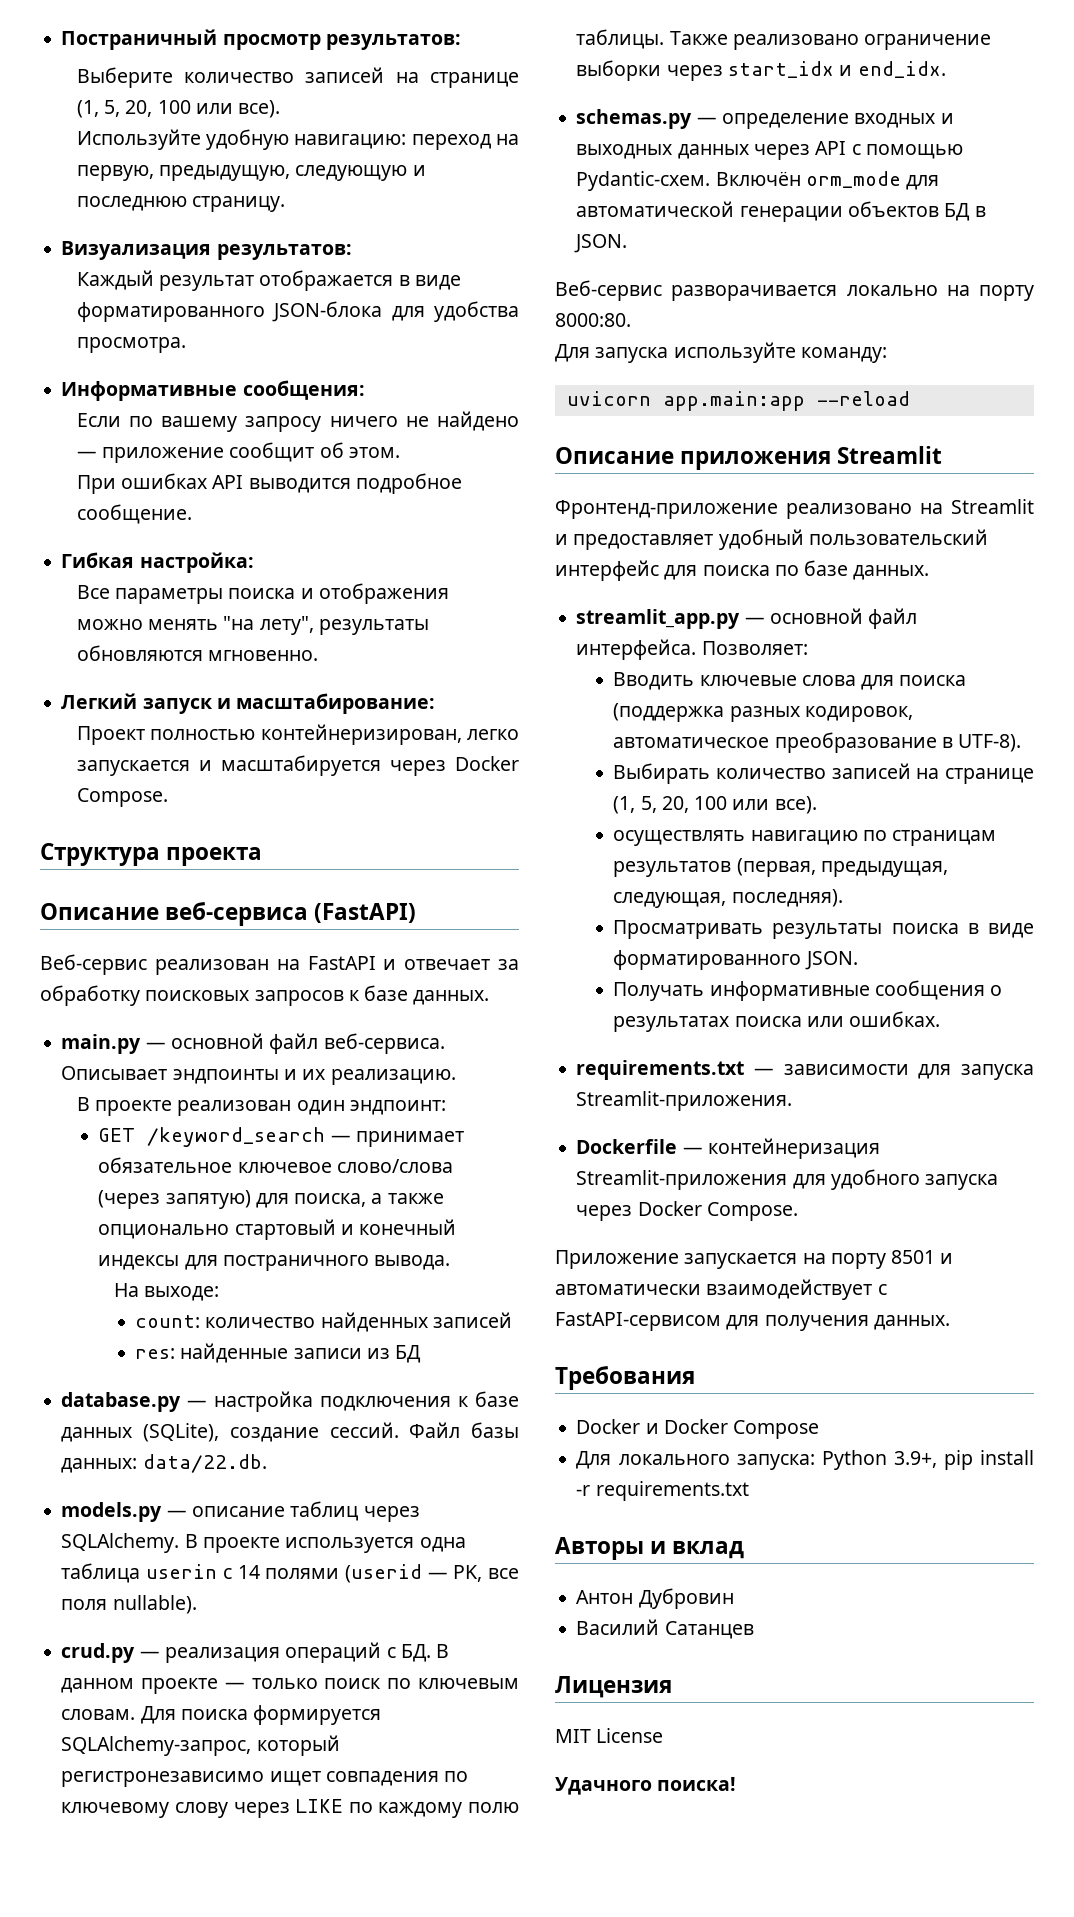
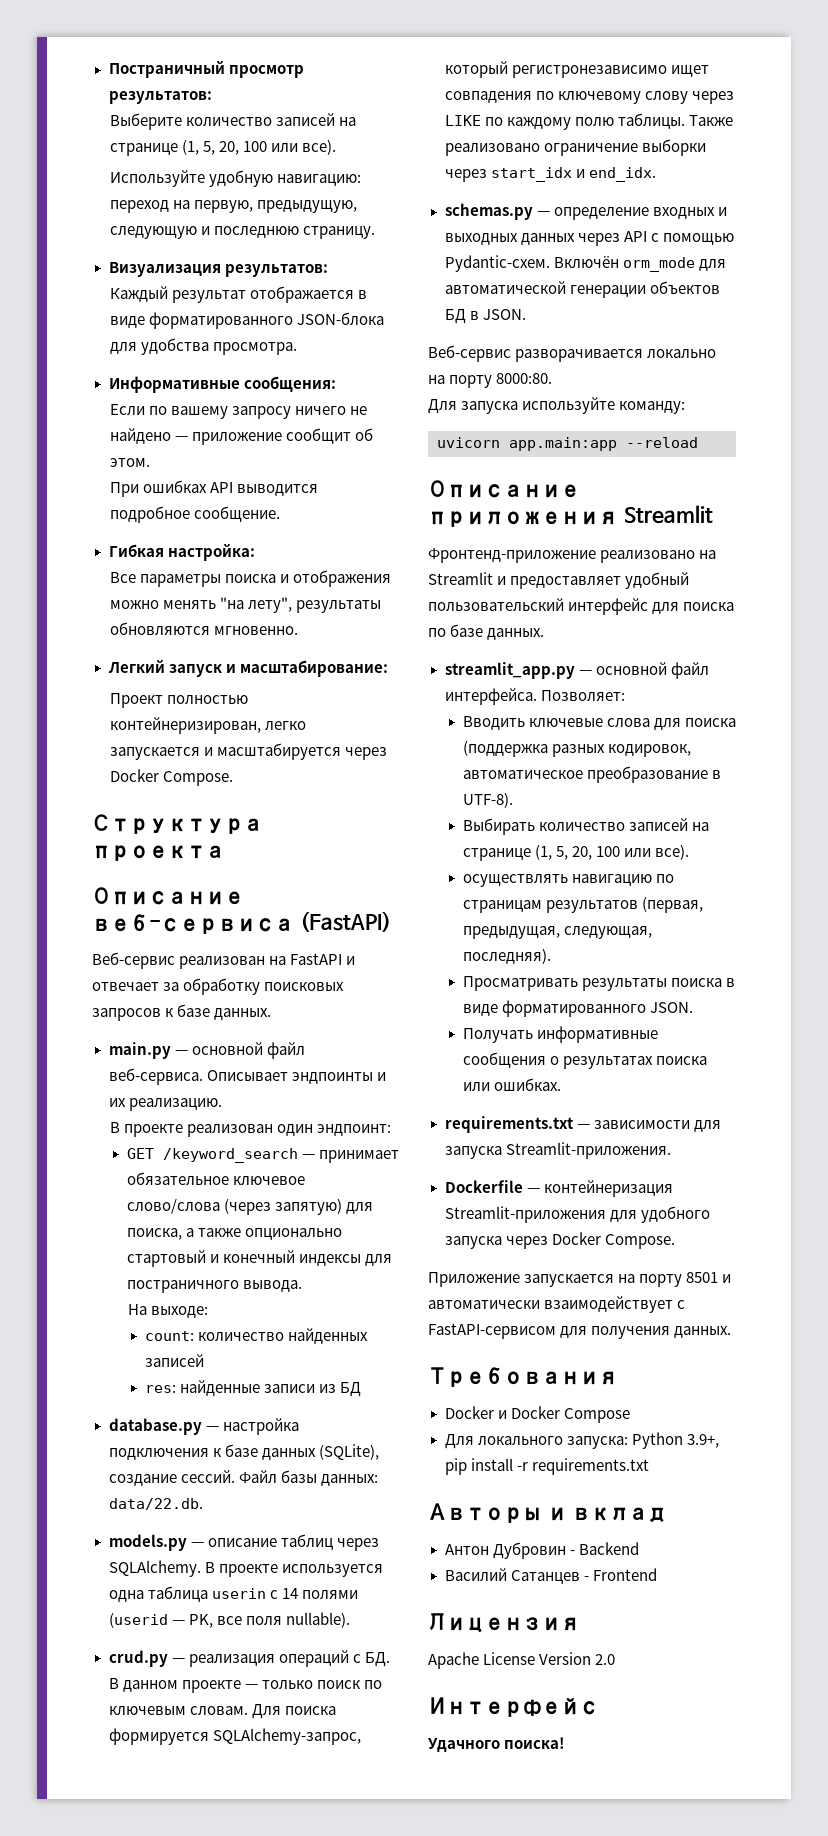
(734, 1598) none -> [569,1542,639,1555] - Backend
(754, 1630) none -> [583,1568,657,1581] - Frontend
[555,1729,591,1743] MIT -> [428,1652,479,1669] Apache
(664, 1735) none -> [539,1652,616,1665] [428,1697,599,1717] Version 2.0 // Интерфейс

